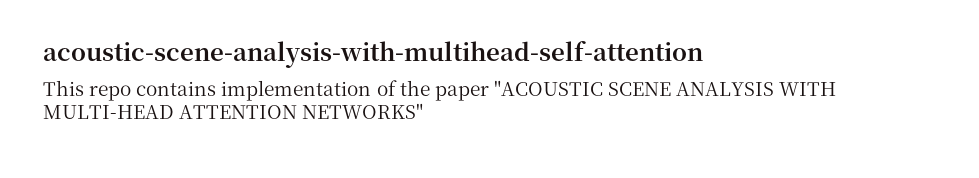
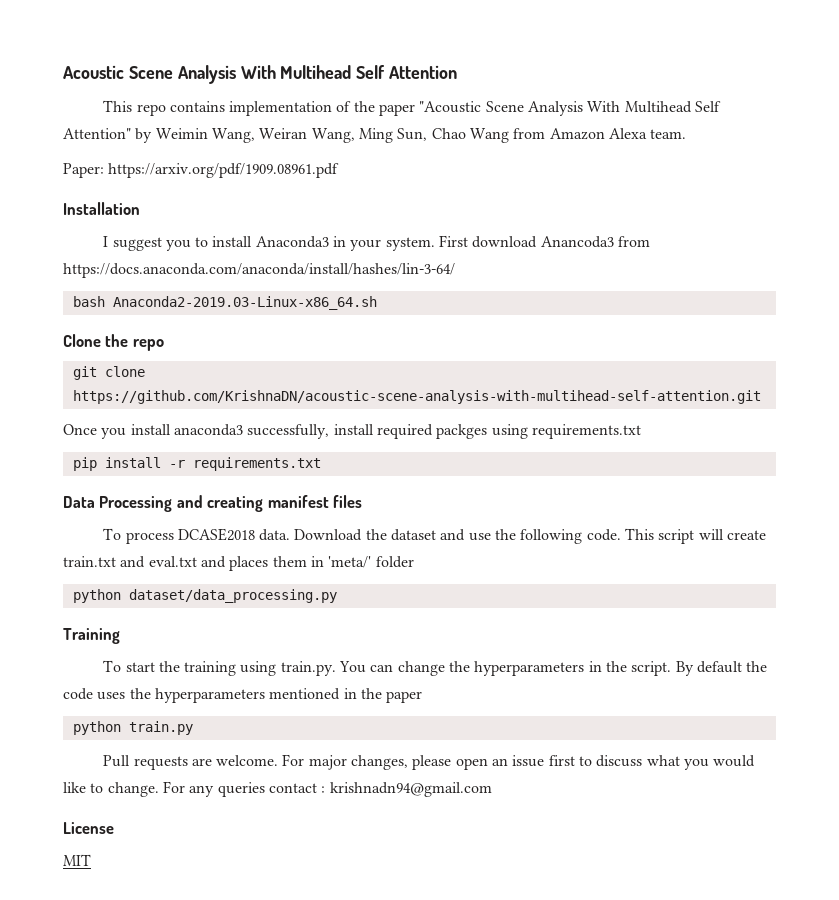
[43,40,703,68] acoustic-scene-analysis-with-multihead-self-attention -> [63,65,458,84] Acoustic Scene Analysis With Multihead Self Attention
[493,80,837,96] [43,103,424,119] "ACOUSTIC SCENE ANALYSIS WITH MULTI-HEAD ATTENTION NETWORKS" -> [419,101,722,116] [63,128,687,143] [63,163,340,178] [63,202,140,215] [103,235,651,251] [63,263,455,278] [72,296,377,310] [63,334,164,351] [72,366,145,380] [72,390,761,404] [63,424,641,439] [72,457,321,471] [63,495,363,512] [103,528,766,544] [63,556,414,571] [72,589,337,603] [63,628,120,644] [103,660,768,676] [63,688,423,703] [72,721,193,735] [103,754,756,770] [63,781,492,797] [63,822,114,834] [63,854,91,866] "Acoustic Scene Analysis With Multihead Self Attention" by Weimin Wang, Weiran Wang, Ming Sun, Chao Wang from Amazon Alexa team. // Paper: https://arxiv.org/pdf/1909.08961.pdf // Installation // I suggest you to install Anaconda3 in your system. First download Anancoda3 from https://docs.anaconda.com/anaconda/install/hashes/lin-3-64/ // bash Anaconda2-2019.03-Linux-x86_64.sh // Clone the repo // git clone https://github.com/KrishnaDN/acoustic-scene-analysis-with-multihead-self-attention.git // Once you install anaconda3 successfully, install required packges using requirements.txt // pip install -r requirements.txt // Data Processing and creating manifest files // To process DCASE2018 data. Download the dataset and use the following code. This script will create train.txt and eval.txt and places them in 'meta/' folder // python dataset/data_processing.py // Training // To start the training using train.py. You can change the hyperparameters in the script. By default the code uses the hyperparameters mentioned in the paper // python train.py // Pull requests are welcome. For major changes, please open an issue first to discuss what you would like to change. For any queries contact : krishnadn94@gmail.com // License // MIT

